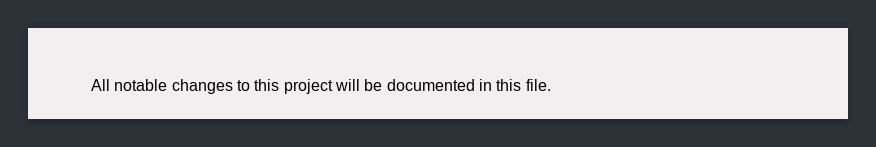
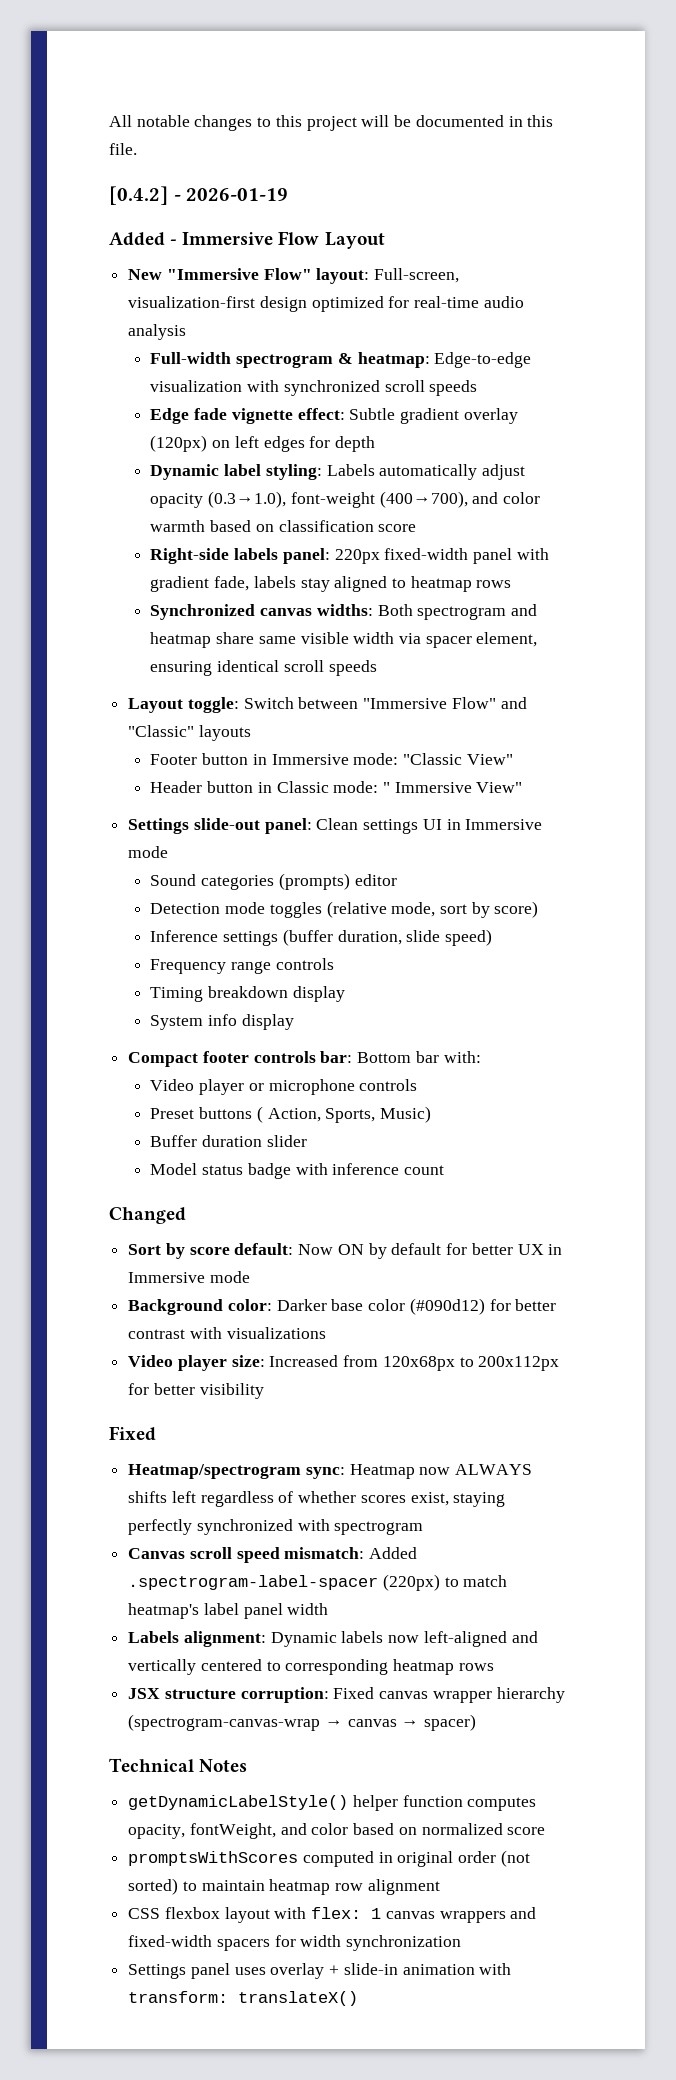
(551, 85) none -> [109,186,289,205] [109,231,385,249] [128,268,460,284] [128,296,524,312] [128,324,187,340] [150,352,532,368] [150,380,478,396] [150,408,518,424] [150,435,376,452] [150,464,526,480] [150,491,541,508] [150,520,417,532] [150,548,549,564] [150,576,512,592] [150,604,538,620] [150,632,538,648] [150,660,377,676] [128,697,527,713] [128,725,251,741] [150,753,513,765] [150,781,523,793] [128,818,543,834] [128,846,169,858] [150,873,397,890] [150,901,539,918] [150,929,493,946] [150,958,334,974] [150,986,345,1002] [150,1014,294,1030] [128,1051,481,1067] [150,1079,418,1095] [150,1106,432,1123] [150,1135,307,1147] [150,1163,445,1179] [109,1207,186,1224] [128,1243,563,1259] [128,1271,250,1283] [128,1298,557,1315] [128,1327,326,1339] [128,1355,560,1371] [128,1383,264,1399] [109,1426,156,1441] [128,1464,533,1479] [128,1491,506,1507] [128,1519,424,1535] [128,1547,418,1563] [128,1574,508,1591] [128,1603,329,1619] [128,1631,538,1647] [128,1659,494,1675] [128,1687,565,1703] [128,1714,477,1731] [109,1758,248,1772] [128,1795,537,1811] [128,1823,546,1839] [128,1850,530,1867] [128,1878,440,1895] [128,1907,537,1923] [128,1935,462,1951] [128,1963,512,1979] [128,1991,359,2006] // [0.4.2] - 2026-01-19 // Added - Immersive Flow Layout // New "Immersive Flow" layout: Full-screen, visualization-first design optimized for real-time audio analysis // Full-width spectrogram & heatmap: Edge-to-edge visualization with synchronized scroll speeds // Edge fade vignette effect: Subtle gradient overlay (120px) on left edges for depth // Dynamic label styling: Labels automatically adjust opacity (0.3→1.0), font-weight (400→700), and color warmth based on classification score // Right-side labels panel: 220px fixed-width panel with gradient fade, labels stay aligned to heatmap rows // Synchronized canvas widths: Both spectrogram and heatmap share same visible width via spacer element, ensuring identical scroll speeds // Layout toggle: Switch between "Immersive Flow" and "Classic" layouts // Footer button in Immersive mode: "Classic View" // Header button in Classic mode: " Immersive View" // Settings slide-out panel: Clean settings UI in Immersive mode // Sound categories (prompts) editor // Detection mode toggles (relative mode, sort by score) // Inference settings (buffer duration, slide speed) // Frequency range controls // Timing breakdown display // System info display // Compact footer controls bar: Bottom bar with: // Video player or microphone controls // Preset buttons ( Action, Sports, Music) // Buffer duration slider // Model status badge with inference count // Changed // Sort by score default: Now ON by default for better UX in Immersive mode // Background color: Darker base color (#090d12) for better contrast with visualizations // Video player size: Increased from 120x68px to 200x112px for better visibility // Fixed // Heatmap/spectrogram sync: Heatmap now ALWAYS shifts left regardless of whether scores exist, staying perfectly synchronized with spectrogram // Canvas scroll speed mismatch: Added .spectrogram-label-spacer (220px) to match heatmap's label panel width // Labels alignment: Dynamic labels now left-aligned and vertically centered to corresponding heatmap rows // JSX structure corruption: Fixed canvas wrapper hierarchy (spectrogram-canvas-wrap → canvas → spacer) // Technical Notes // getDynamicLabelStyle() helper function computes opacity, fontWeight, and color based on normalized score // promptsWithScores computed in original order (not sorted) to maintain heatmap row alignment // CSS flexbox layout with flex: 1 canvas wrappers and fixed-width spacers for width synchronization // Settings panel uses overlay + slide-in animation with transform: translateX()

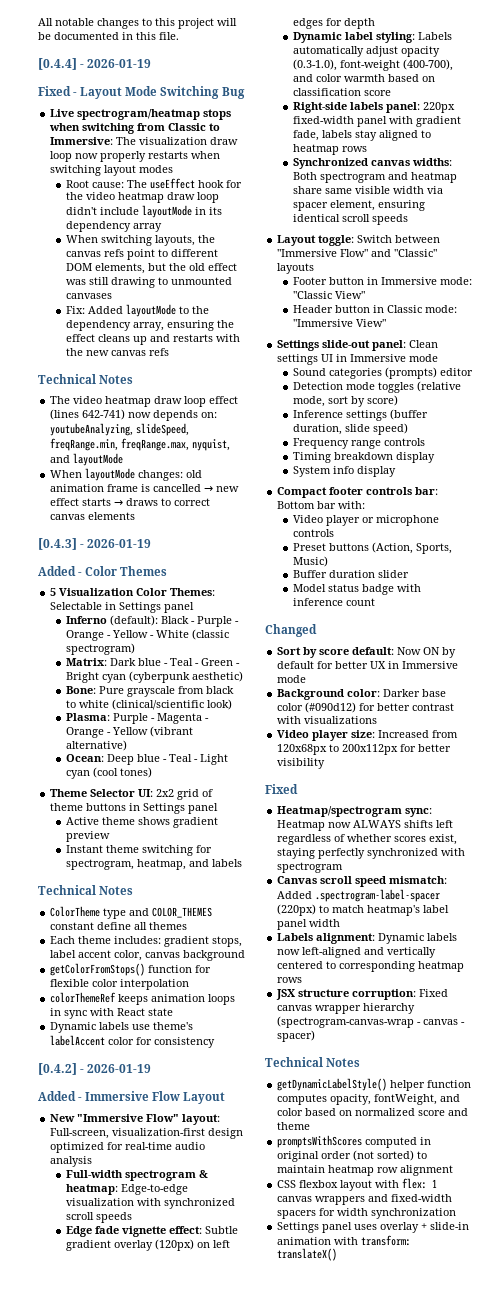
(137, 149) none -> [38,58,152,70] [38,86,245,99] [50,109,232,120] [49,123,221,134] [50,137,239,145] [50,151,221,162] [50,165,174,176] [66,178,243,189] [66,192,220,203] [66,205,223,218] [66,221,163,232] [66,235,216,246] [66,249,219,260] [66,263,238,274] [66,277,233,288] [66,293,113,299] [66,304,210,317] [66,320,235,331] [66,334,241,345] [66,348,170,356] [38,374,134,384] [50,396,239,407] [50,409,218,421] [50,423,190,436] [50,438,231,451] [50,453,124,466] [50,468,203,481] [50,484,240,492] [50,498,211,506] [50,512,136,520] [38,538,152,550] [38,566,168,576] [50,588,216,596] [50,602,195,613] [66,615,240,627] [66,629,230,641] [66,643,136,655] [66,658,241,666] [66,671,244,683] [66,686,235,697] [66,699,233,710] [66,713,210,724] [66,726,194,738] [66,740,128,751] [66,754,229,765] [66,767,153,779] [50,789,214,800] [50,803,219,814] [66,817,219,828] [66,831,111,842] [66,845,213,856] [66,859,243,870] [38,885,134,895] [50,906,213,919] [50,922,188,930] [50,936,243,947] [50,950,246,961] [50,963,212,976] [50,979,190,990] [50,992,236,1005] [50,1008,174,1019] [50,1022,194,1033] [50,1035,216,1048] // [0.4.4] - 2026-01-19 // Fixed - Layout Mode Switching Bug // Live spectrogram/heatmap stops when switching from Classic to Immersive: The visualization draw loop now properly restarts when switching layout modes // Root cause: The useEffect hook for the video heatmap draw loop didn't include layoutMode in its dependency array // When switching layouts, the canvas refs point to different DOM elements, but the old effect was still drawing to unmounted canvases // Fix: Added layoutMode to the dependency array, ensuring the effect cleans up and restarts with the new canvas refs // Technical Notes // The video heatmap draw loop effect (lines 642-741) now depends on: youtubeAnalyzing, slideSpeed, freqRange.min, freqRange.max, nyquist, and layoutMode // When layoutMode changes: old animation frame is cancelled → new effect starts → draws to correct canvas elements // [0.4.3] - 2026-01-19 // Added - Color Themes // 5 Visualization Color Themes: Selectable in Settings panel // Inferno (default): Black - Purple - Orange - Yellow - White (classic spectrogram) // Matrix: Dark blue - Teal - Green - Bright cyan (cyberpunk aesthetic) // Bone: Pure grayscale from black to white (clinical/scientific look) // Plasma: Purple - Magenta - Orange - Yellow (vibrant alternative) // Ocean: Deep blue - Teal - Light cyan (cool tones) // Theme Selector UI: 2x2 grid of theme buttons in Settings panel // Active theme shows gradient preview // Instant theme switching for spectrogram, heatmap, and labels // Technical Notes // ColorTheme type and COLOR_THEMES constant define all themes // Each theme includes: gradient stops, label accent color, canvas background // getColorFromStops() function for flexible color interpolation // colorThemeRef keeps animation loops in sync with React state // Dynamic labels use theme's labelAccent color for consistency
[208,491,468,508] (0.3→1.0), font-weight (400→700), -> [293,59,454,71] (0.3-1.0), font-weight (400-700),
[383,782,472,793] " Immersive -> [293,319,354,327] "Immersive
[256,1106,321,1123] ( Action, -> [372,542,414,554] (Action,
[324,1719,420,1727] → canvas → -> [417,1019,466,1025] - canvas -
(546, 1831) none -> [448,1108,469,1116] [277,1122,311,1130] and theme

